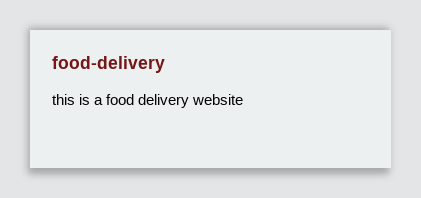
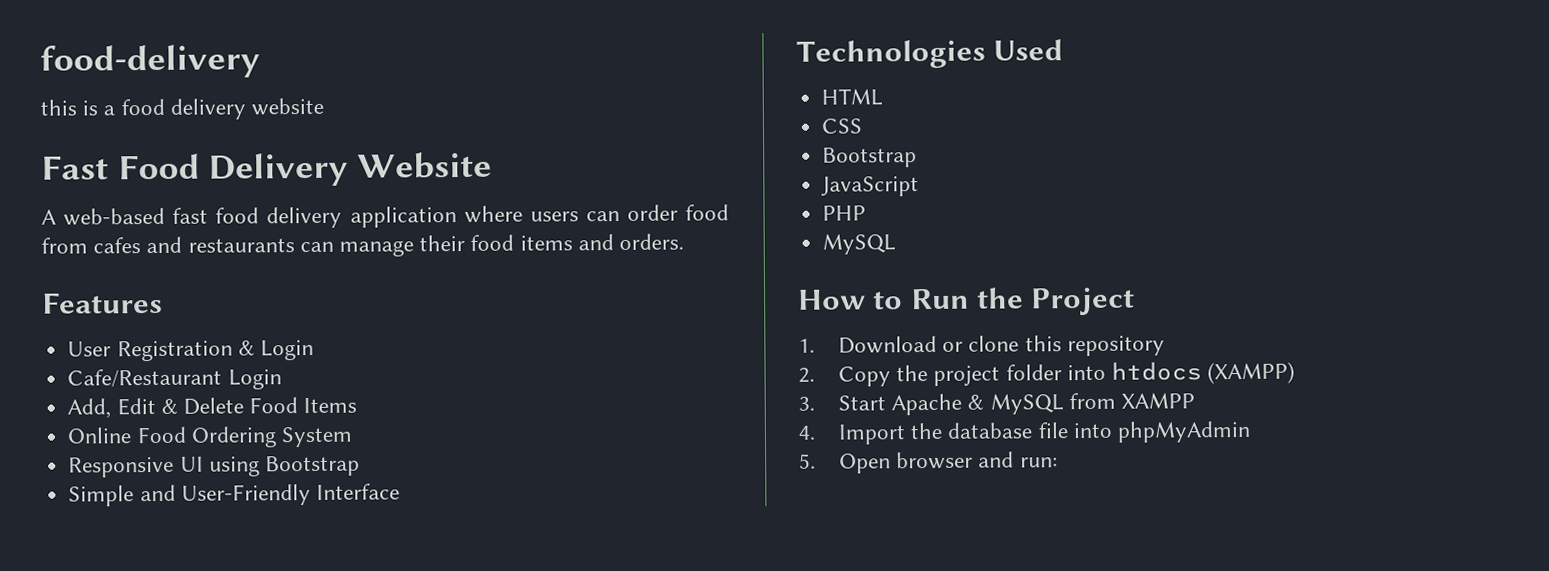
(244, 99) none -> [41,151,493,187] [41,204,730,229] [41,233,685,257] [42,291,163,314] [67,339,314,362] [67,368,282,390] [67,397,358,419] [67,426,353,448] [68,455,360,478] [68,483,400,507] [796,39,1064,69] [821,88,884,106] [821,118,864,134] [822,147,918,168] [821,176,920,197] [822,205,867,221] [822,233,897,255] [798,286,1136,316] [798,335,1165,357] [798,361,1296,387] [798,392,1196,416] [798,420,1252,445] [799,451,1058,474] // Fast Food Delivery Website // A web-based fast food delivery application where users can order food from cafes and restaurants can manage their food items and orders. // Features // User Registration & Login // Cafe/Restaurant Login // Add, Edit & Delete Food Items // Online Food Ordering System // Responsive UI using Bootstrap // Simple and User-Friendly Interface // Technologies Used // HTML // CSS // Bootstrap // JavaScript // PHP // MySQL // How to Run the Project // 1. Download or clone this repository // 2. Copy the project folder into htdocs (XAMPP) // 3. Start Apache & MySQL from XAMPP // 4. Import the database file into phpMyAdmin // 5. Open browser and run:

